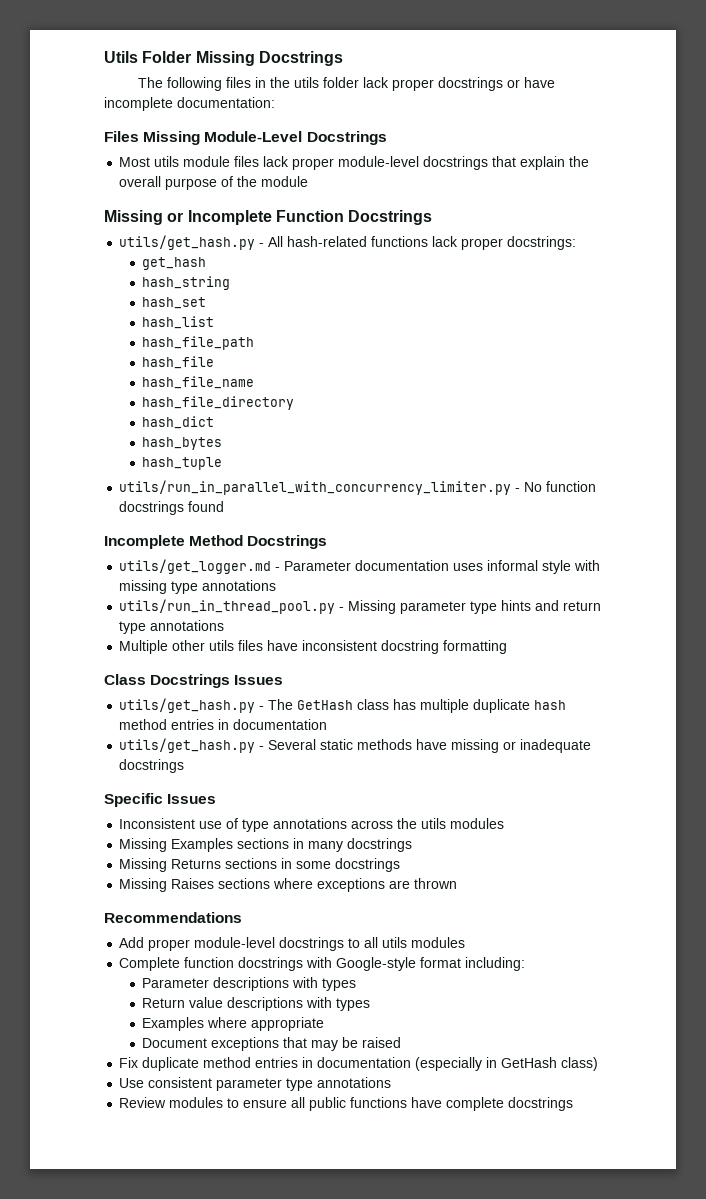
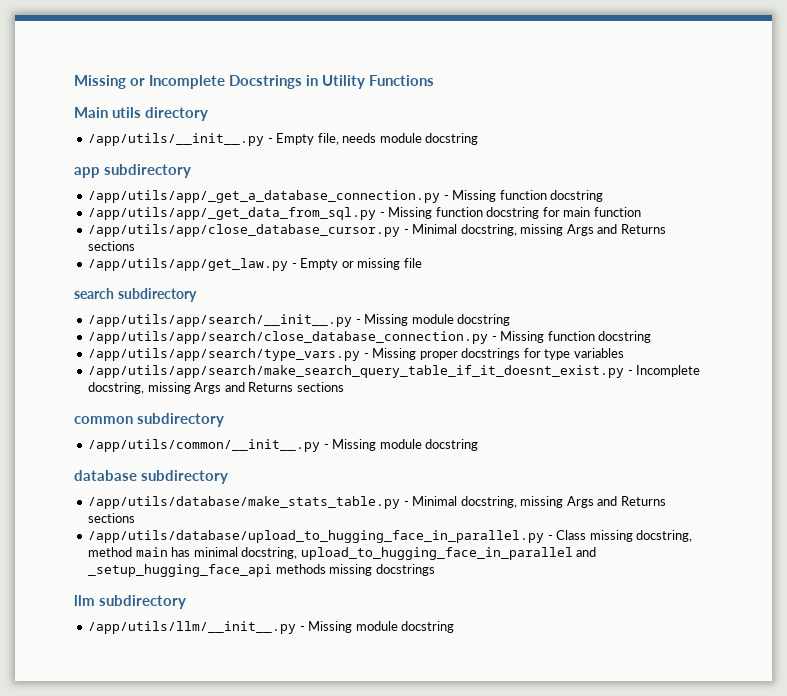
[104,51,343,66] [137,77,555,91] [104,97,275,111] [104,131,387,145] [119,156,590,170] [119,176,309,190] Utils Folder Missing Docstrings // The following files in the utils folder lack proper docstrings or have incomplete documentation: // Files Missing Module-Level Docstrings // Most utils module files lack proper module-level docstrings that explain the overall purpose of the module // -> (74, 82) none
[275,210,433,225] [119,235,577,250] [142,257,207,270] [142,276,231,290] [142,297,207,309] [142,316,215,329] [142,336,255,350] [142,356,215,369] [142,376,255,389] [142,396,295,410] [142,416,215,429] [142,437,223,450] [142,457,223,470] [119,480,597,495] [119,501,225,515] [104,535,328,549] [119,559,601,574] [119,580,277,594] [119,599,602,614] [119,620,225,634] [119,640,508,654] [104,674,284,688] [119,698,567,713] [119,719,328,730] [119,738,592,753] [119,759,185,773] [104,793,217,807] [119,818,505,832] [119,838,413,852] [119,858,401,872] [119,878,458,892] [104,912,242,923] [119,937,466,951] [119,957,526,971] [142,977,357,991] [142,997,371,1011] [142,1017,325,1031] [142,1037,402,1051] [119,1057,599,1071] [119,1077,392,1091] [119,1097,574,1111] Function Docstrings // utils/get_hash.py - All hash-related functions lack proper docstrings: // get_hash // hash_string // hash_set // hash_list // hash_file_path // hash_file // hash_file_name // hash_file_directory // hash_dict // hash_bytes // hash_tuple // utils/run_in_parallel_with_concurrency_limiter.py - No function docstrings found // Incomplete Method Docstrings // utils/get_logger.md - Parameter documentation uses informal style with missing type annotations // utils/run_in_thread_pool.py - Missing parameter type hints and return type annotations // Multiple other utils files have inconsistent docstring formatting // Class Docstrings Issues // utils/get_hash.py - The GetHash class has multiple duplicate hash method entries in documentation // utils/get_hash.py - Several static methods have missing or inadequate docstrings // Specific Issues // Inconsistent use of type annotations across the utils modules // Missing Examples sections in many docstrings // Missing Returns sections in some docstrings // Missing Raises sections where exceptions are thrown // Recommendations // Add proper module-level docstrings to all utils modules // Complete function docstrings with Google-style format including: // Parameter descriptions with types // Return value descriptions with types // Examples where appropriate // Document exceptions that may be raised // Fix duplicate method entries in documentation (especially in GetHash class) // Use consistent parameter type annotations // Review modules to ensure all public functions have complete docstrings -> [229,75,435,89] [74,107,208,121] [88,133,479,146] [74,164,191,178] [88,190,604,203] [88,207,641,220] [88,224,666,237] [88,241,136,251] [88,258,422,271] [74,288,197,302] [88,314,511,327] [88,331,652,344] [88,348,624,361] [88,365,701,378] [88,382,344,394] [74,413,224,427] [88,439,479,452] [74,470,228,484] [88,496,666,509] [88,513,136,523] [88,530,693,543] [88,547,597,560] [88,564,435,577] [74,595,186,609] [88,621,455,634] Docstrings in Utility Functions // Main utils directory // /app/utils/__init__.py - Empty file, needs module docstring // app subdirectory // /app/utils/app/_get_a_database_connection.py - Missing function docstring // /app/utils/app/_get_data_from_sql.py - Missing function docstring for main function // /app/utils/app/close_database_cursor.py - Minimal docstring, missing Args and Returns sections // /app/utils/app/get_law.py - Empty or missing file // search subdirectory // /app/utils/app/search/__init__.py - Missing module docstring // /app/utils/app/search/close_database_connection.py - Missing function docstring // /app/utils/app/search/type_vars.py - Missing proper docstrings for type variables // /app/utils/app/search/make_search_query_table_if_it_doesnt_exist.py - Incomplete docstring, missing Args and Returns sections // common subdirectory // /app/utils/common/__init__.py - Missing module docstring // database subdirectory // /app/utils/database/make_stats_table.py - Minimal docstring, missing Args and Returns sections // /app/utils/database/upload_to_hugging_face_in_parallel.py - Class missing docstring, method main has minimal docstring, upload_to_hugging_face_in_parallel and _setup_hugging_face_api methods missing docstrings // llm subdirectory // /app/utils/llm/__init__.py - Missing module docstring

